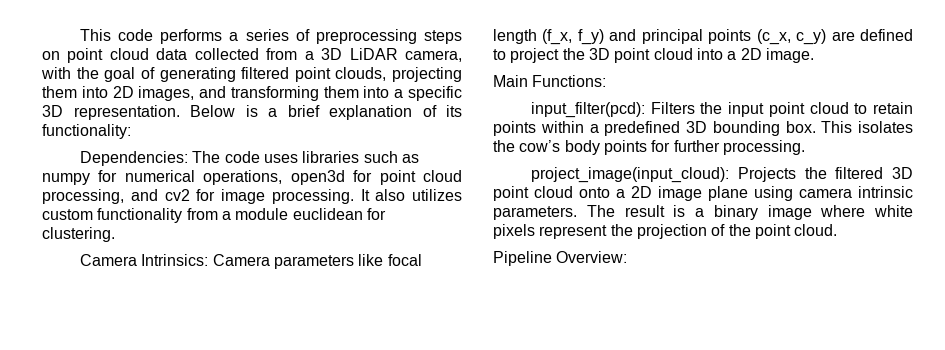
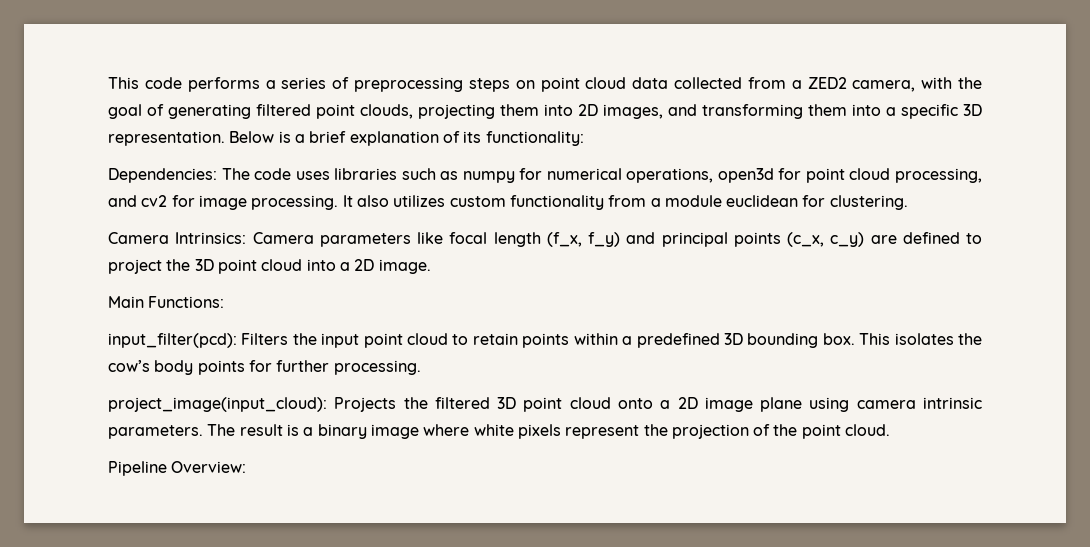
[321,48,398,60] 3D LiDAR -> [807,77,847,89] ZED2

